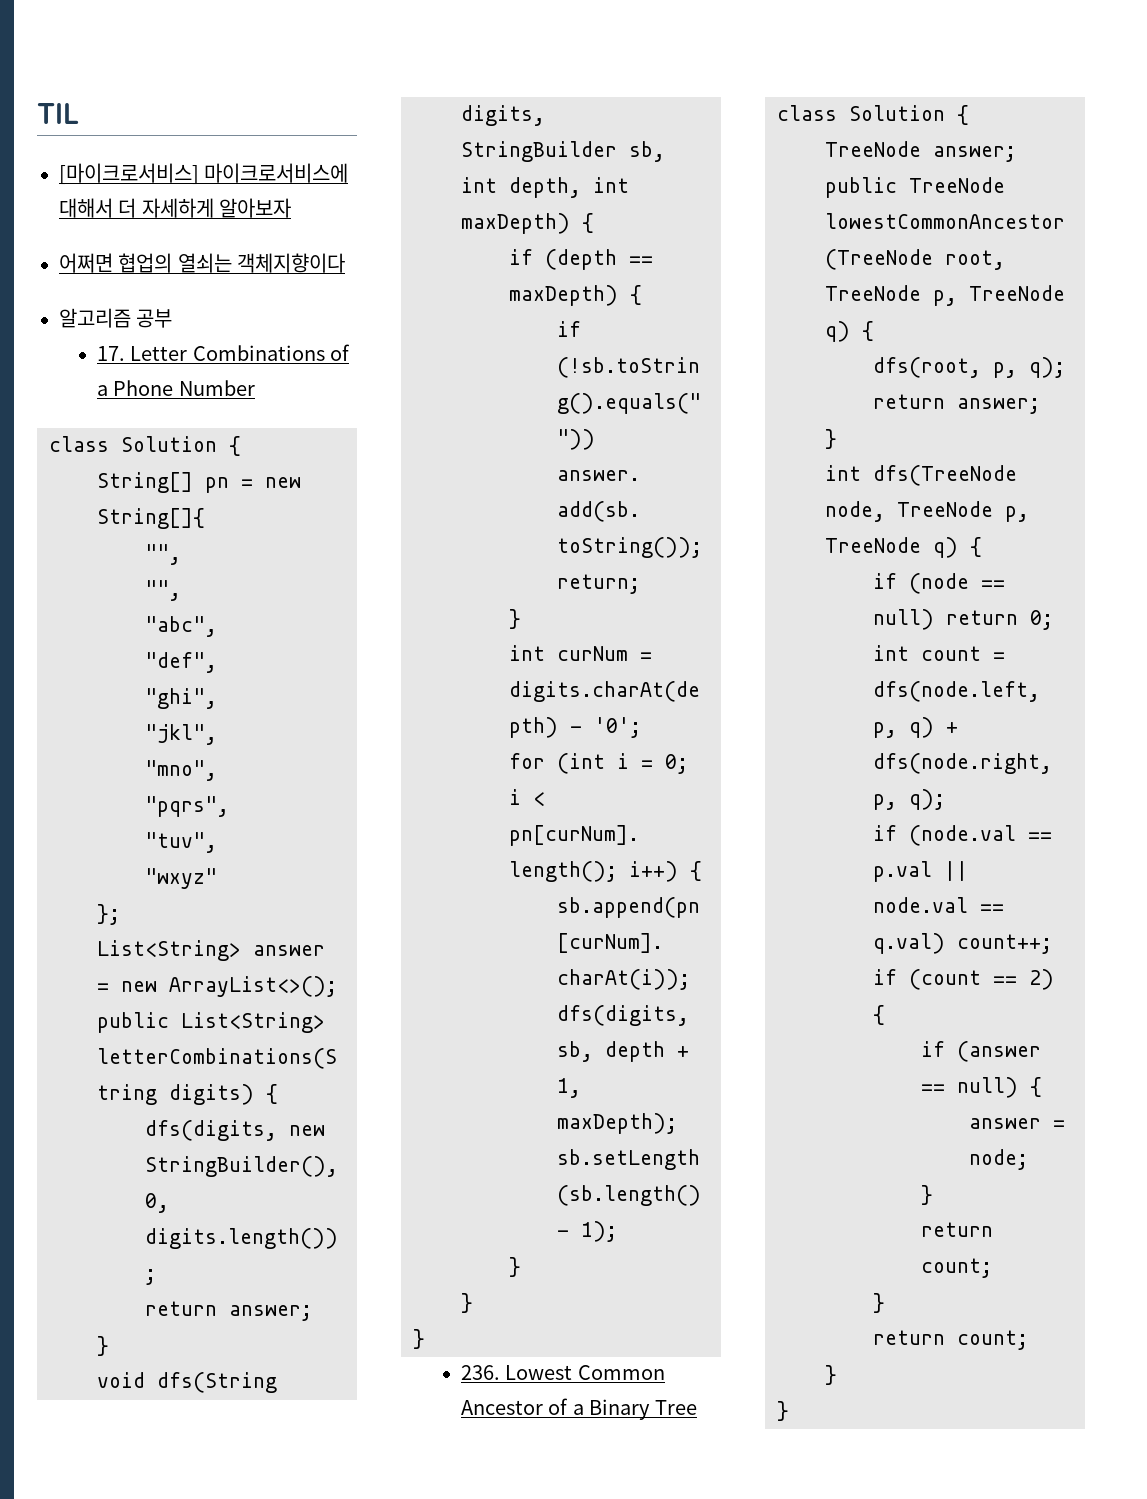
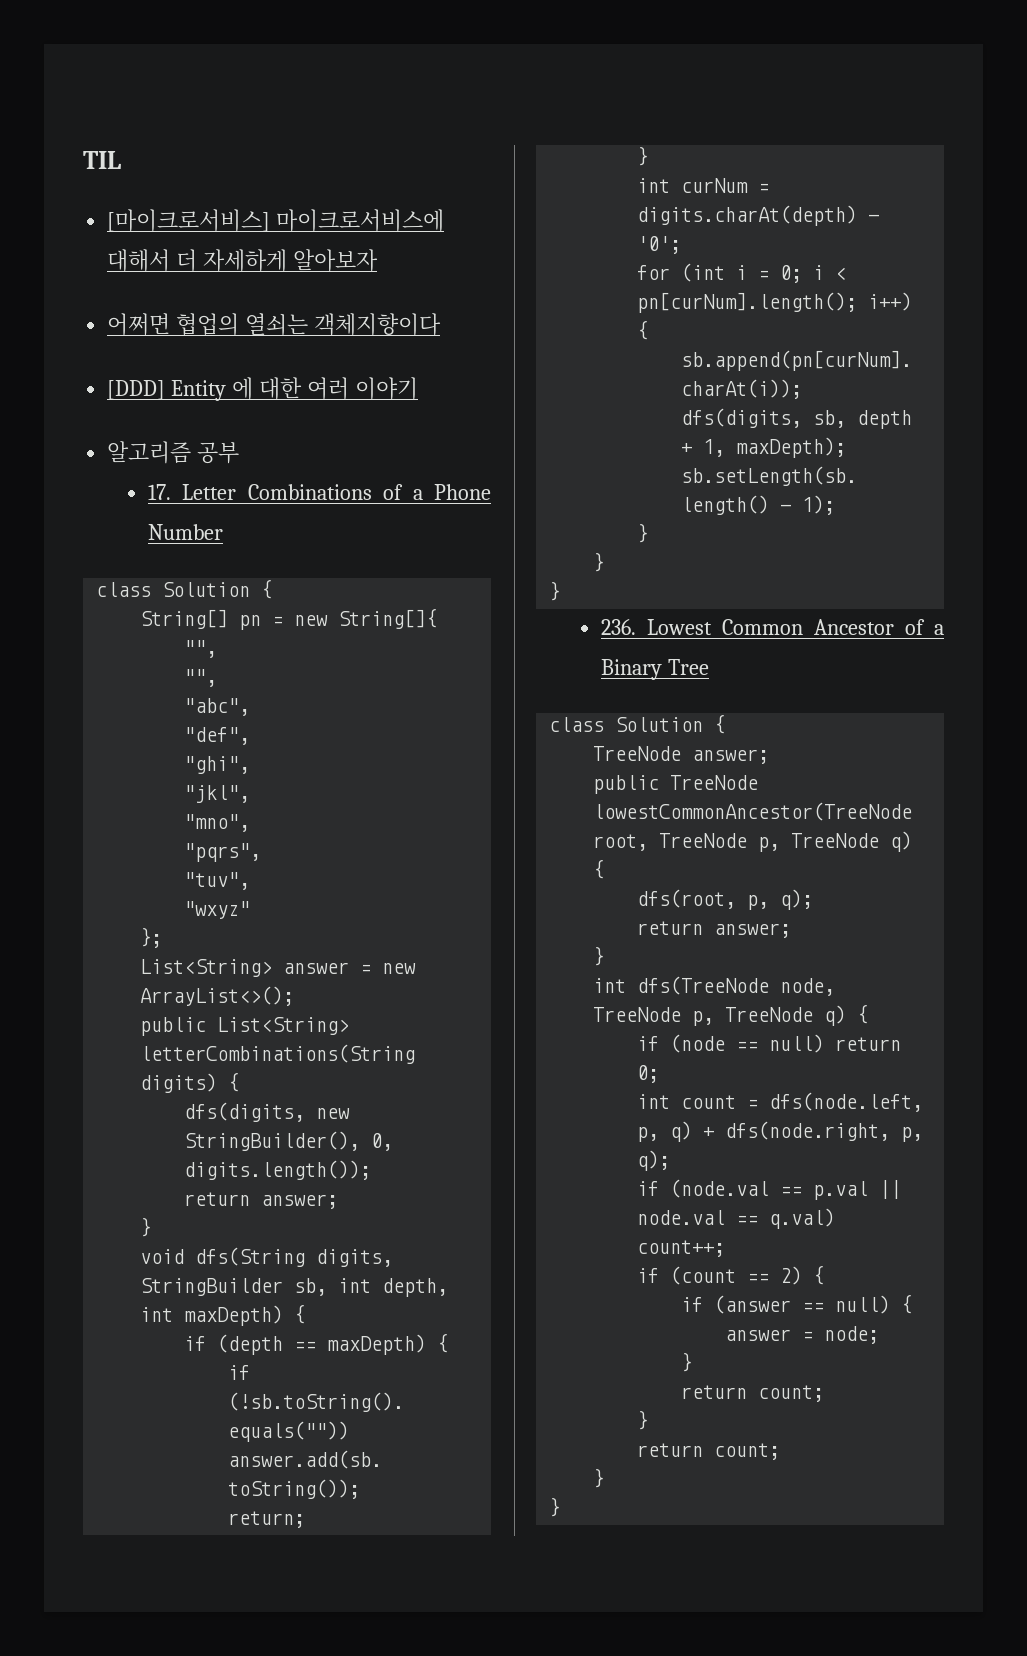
(346, 263) none -> [107,377,418,401] // [DDD] Entity 에 대한 여러 이야기

